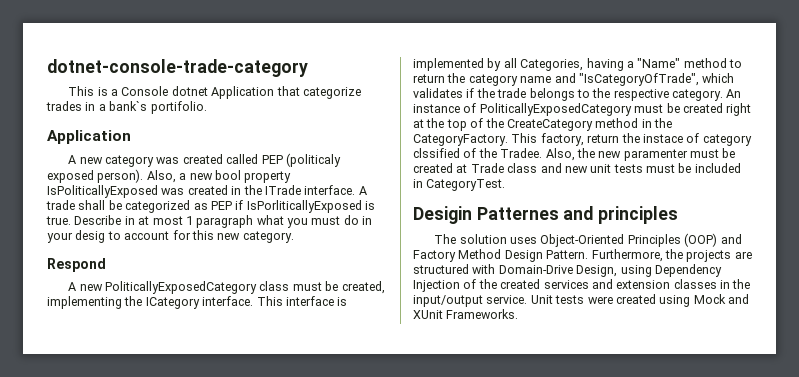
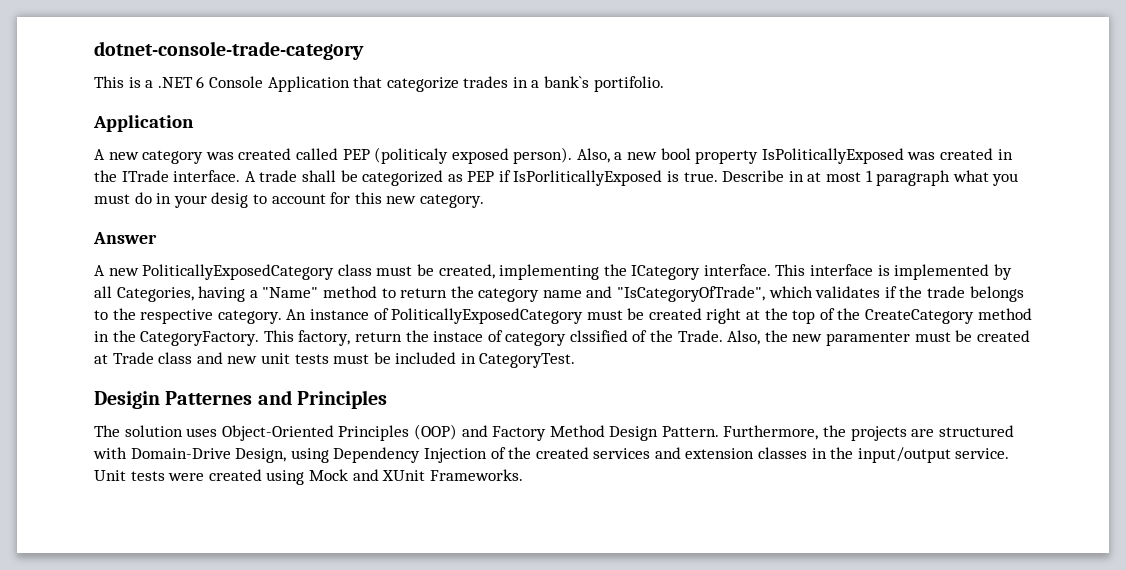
[121,86,208,96] Console dotnet -> [157,76,263,88] .NET 6 Console
[47,258,106,272] Respond -> [93,232,157,244] Answer
[500,148,543,158] Tradee. -> [677,330,723,342] Trade.
[598,206,679,224] principles -> [296,390,387,409] Principles

